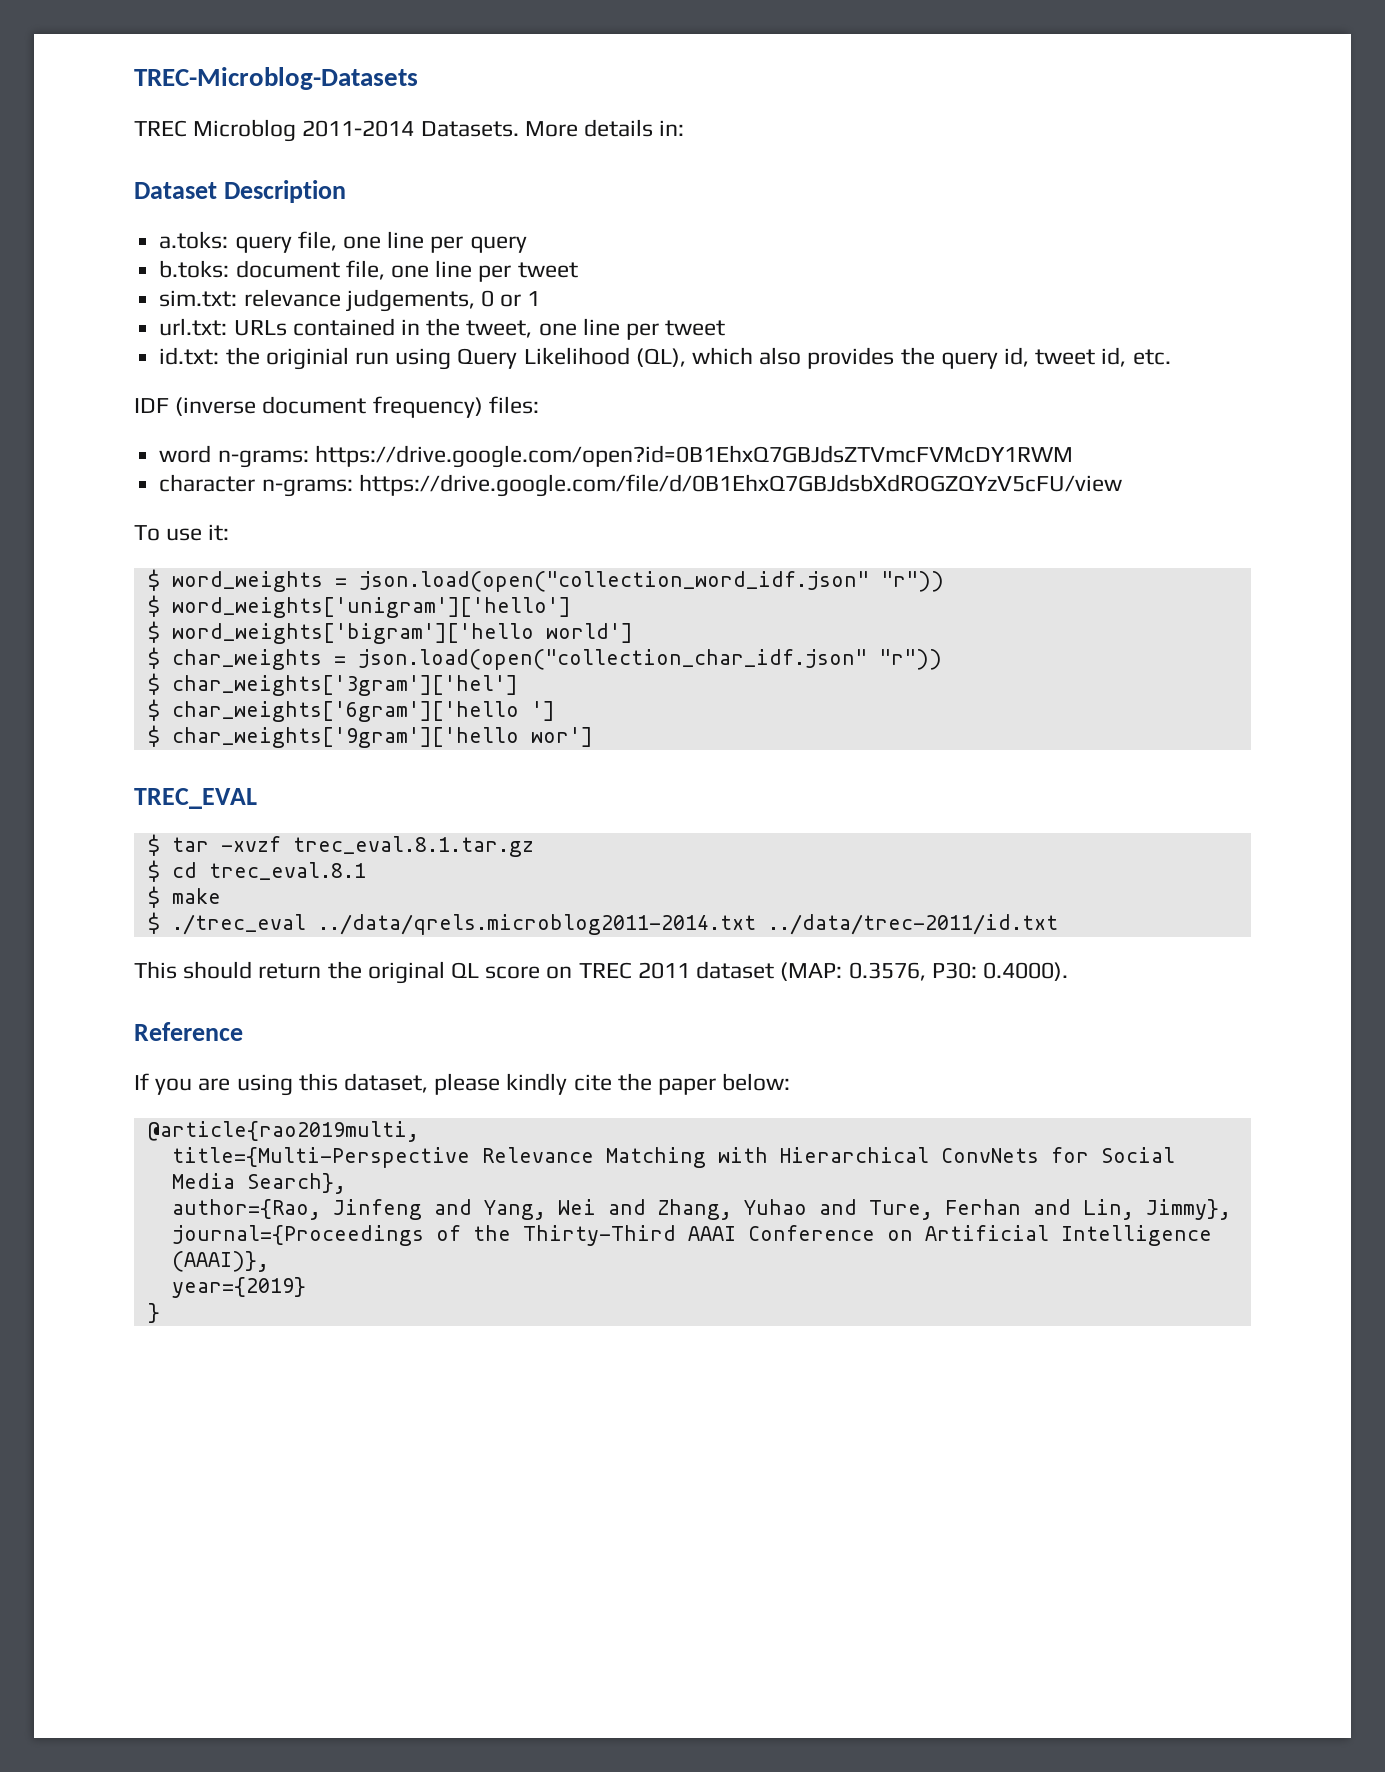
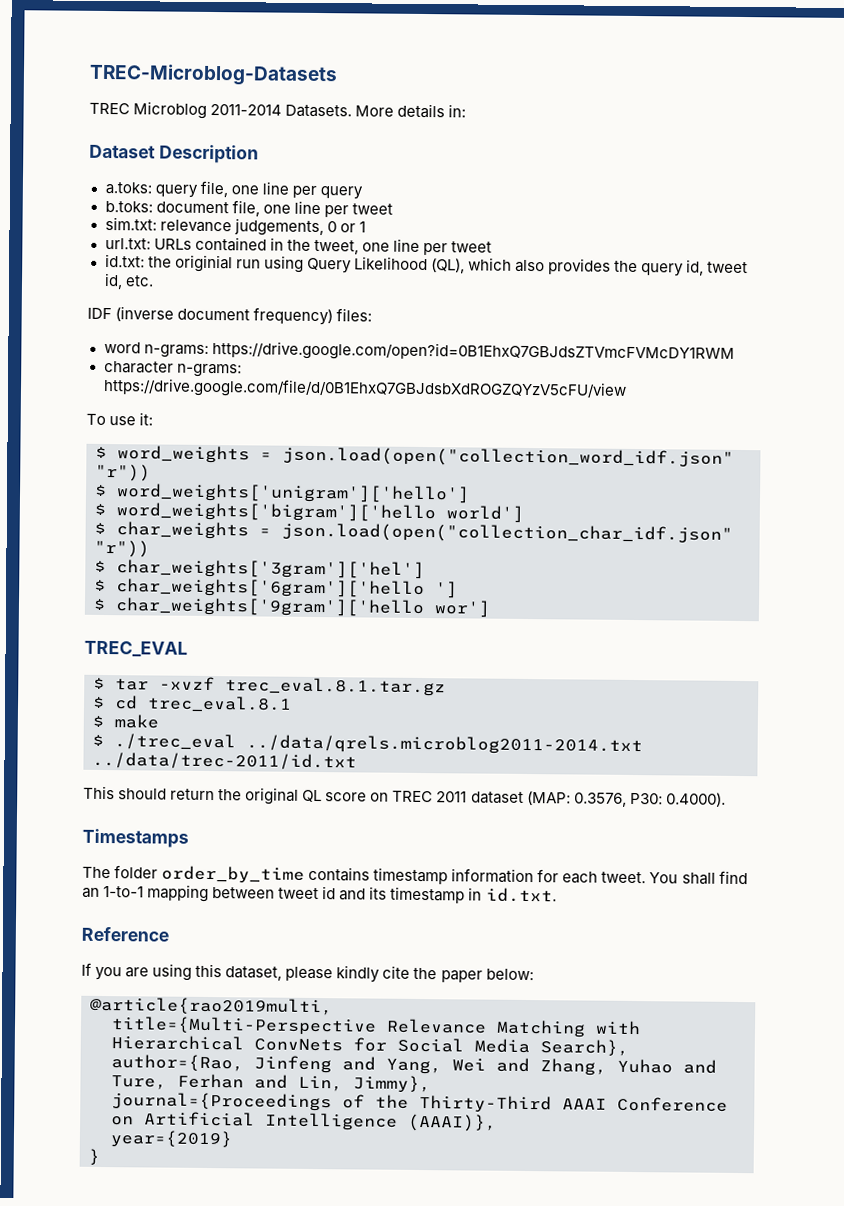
(1068, 971) none -> [82,828,189,848] [82,865,748,885] [82,884,557,904] // Timestamps // The folder order_by_time contains timestamp information for each tweet. You shall find an 1-to-1 mapping between tweet id and its timestamp in id.txt.

